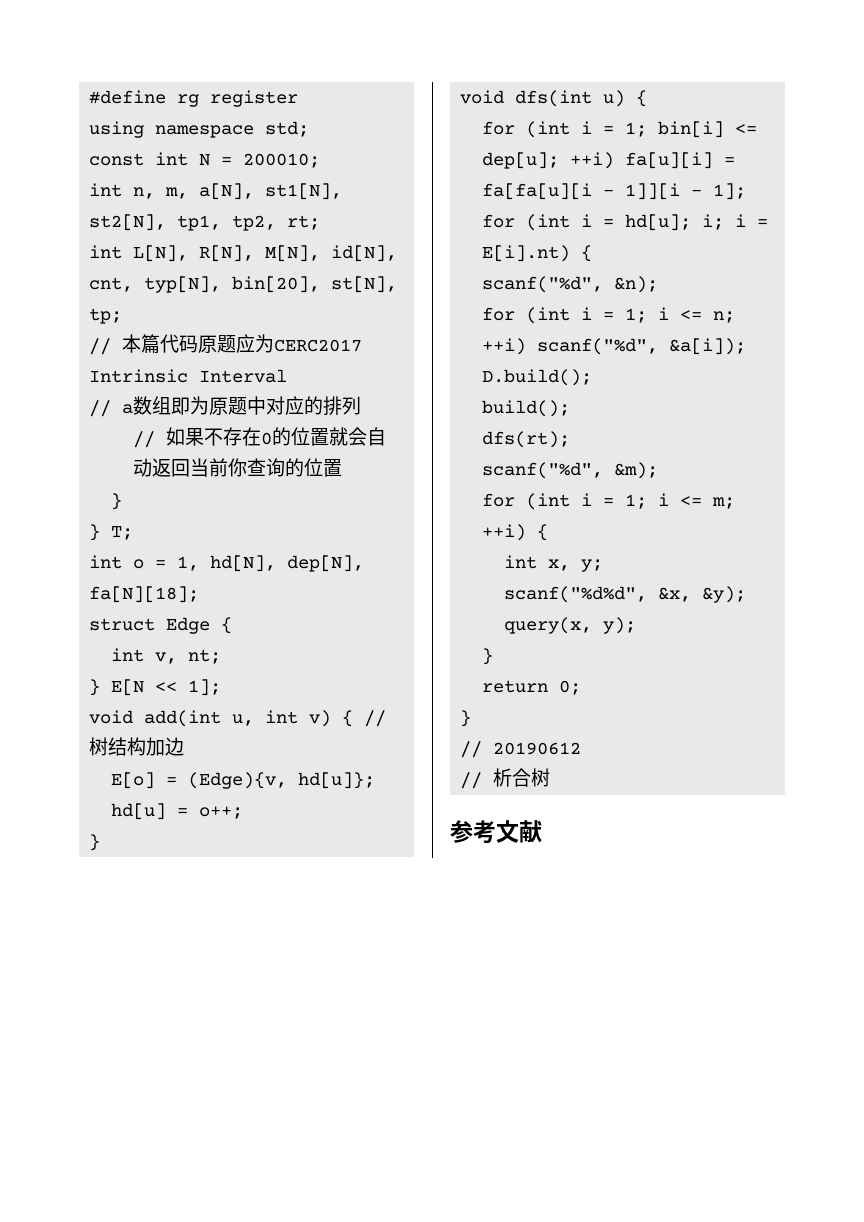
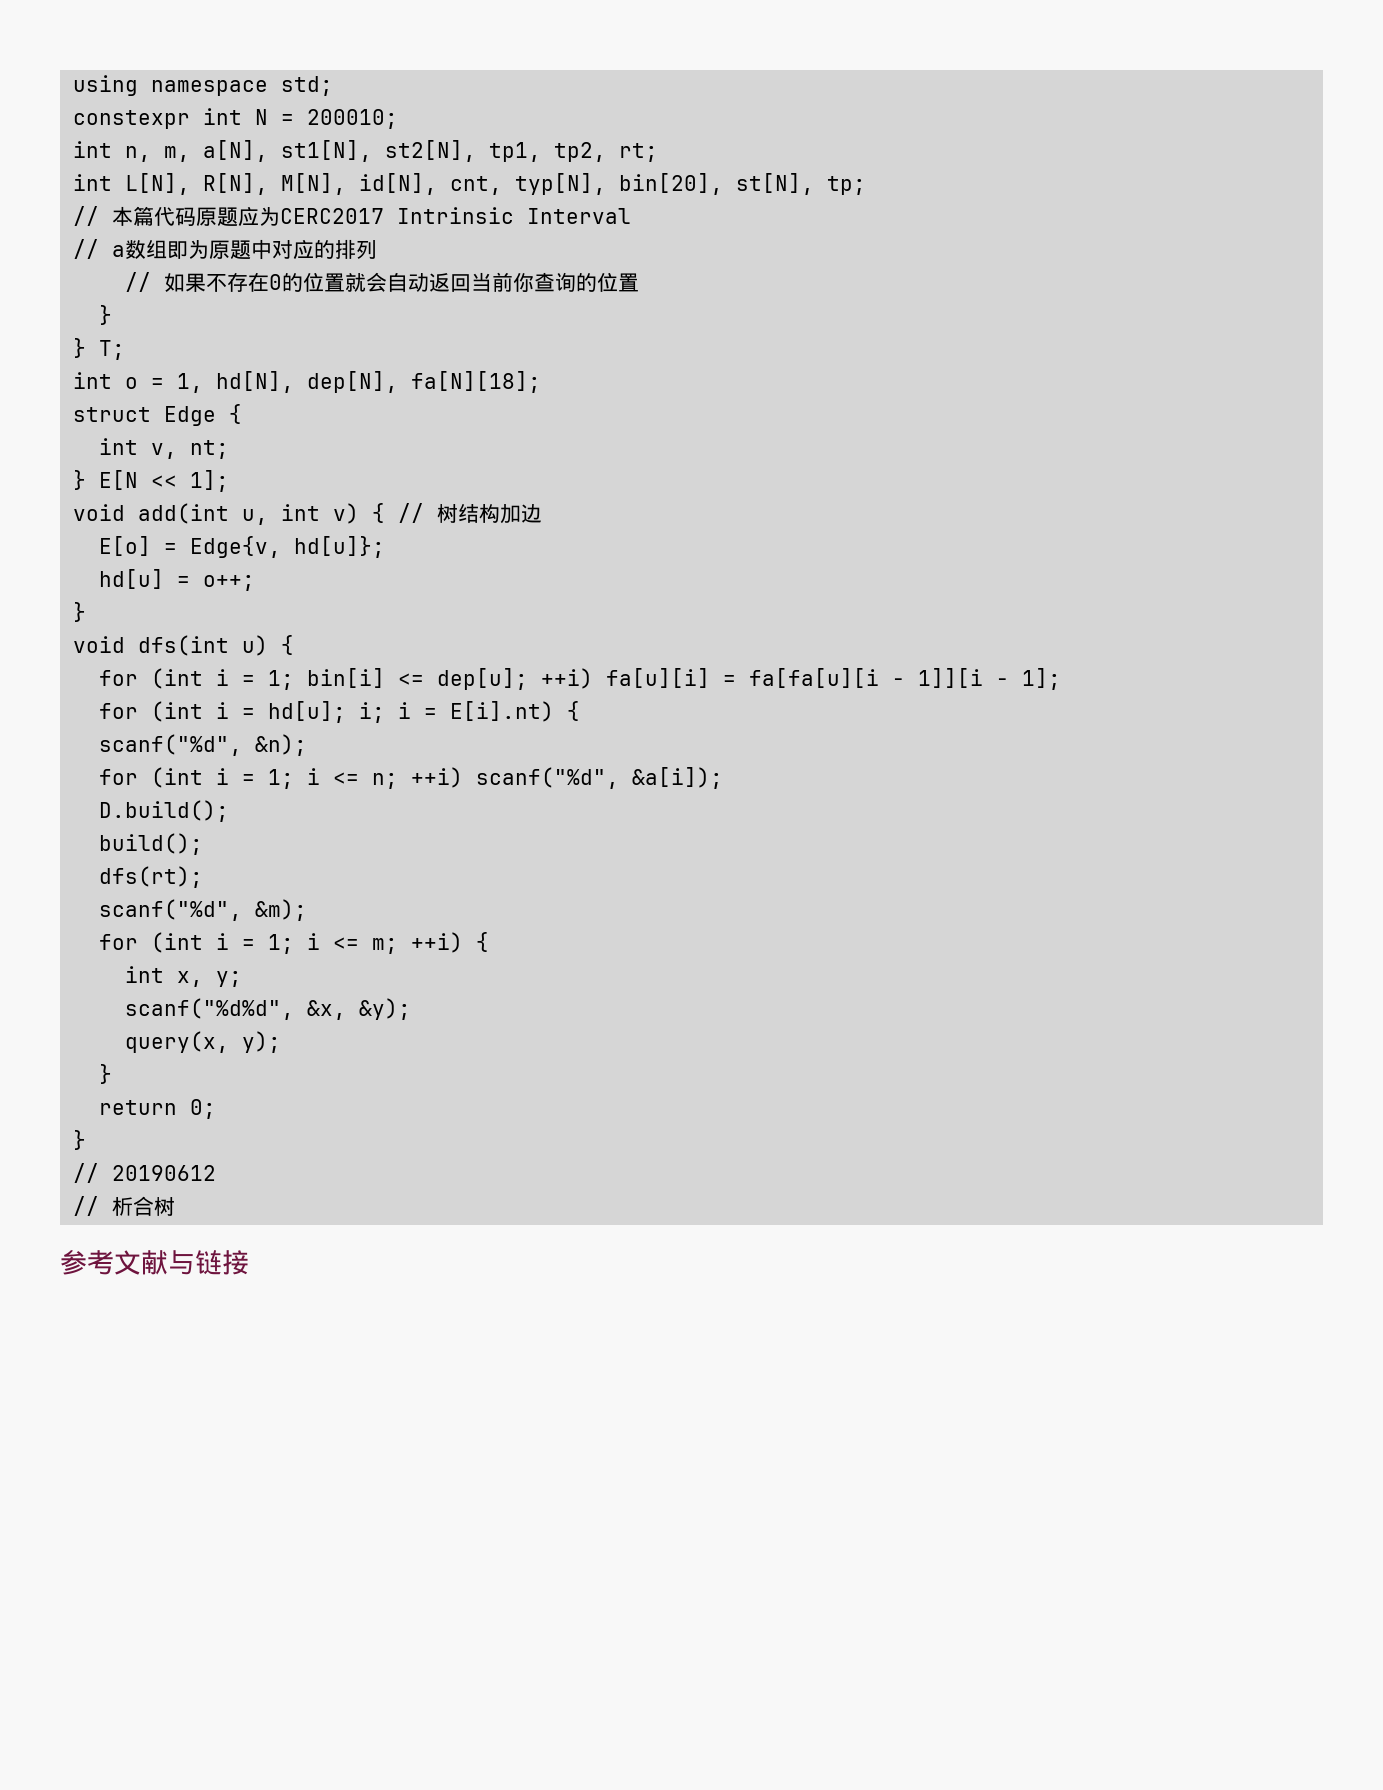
[89,90,299,107] #define rg register // -> (72, 85) none
[89,153,145,166] const -> [72,110,190,129] constexpr
[188,772,288,789] (Edge){v, -> [189,536,281,558] Edge{v,
(542, 831) none -> [168,1250,249,1275] 与链接

